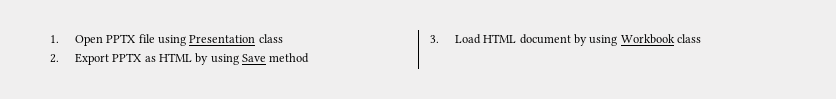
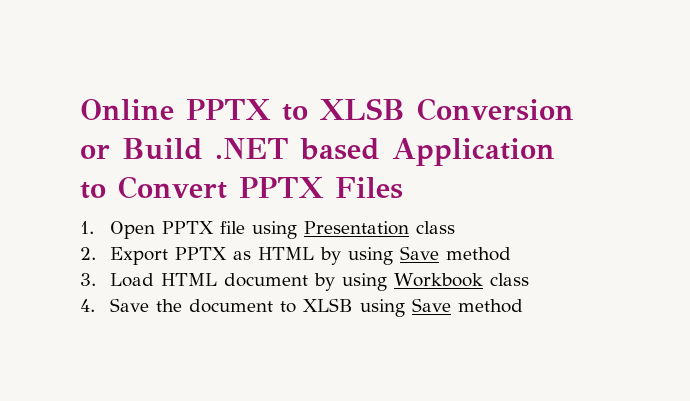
(50, 39) none -> [80,98,574,121] [80,138,555,166] [80,176,403,199] Online PPTX to XLSB Conversion or Build .NET based Application to Convert PPTX Files //
(702, 38) none -> [80,298,524,317] // 4. Save the document to XLSB using Save method

